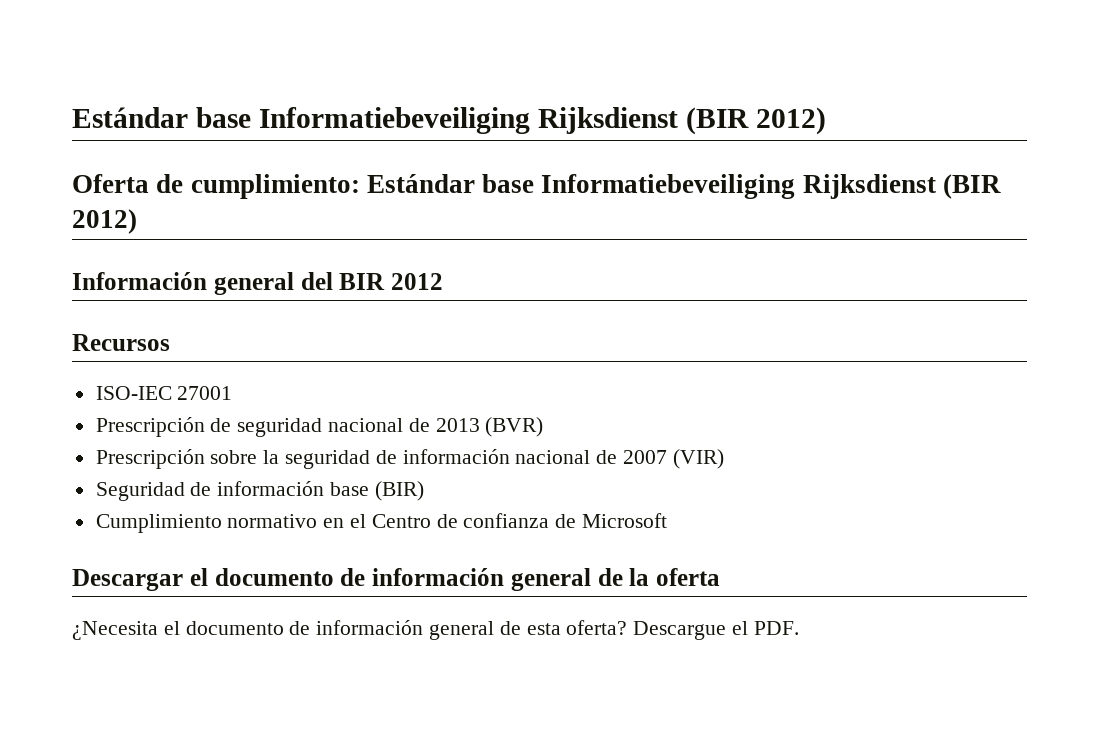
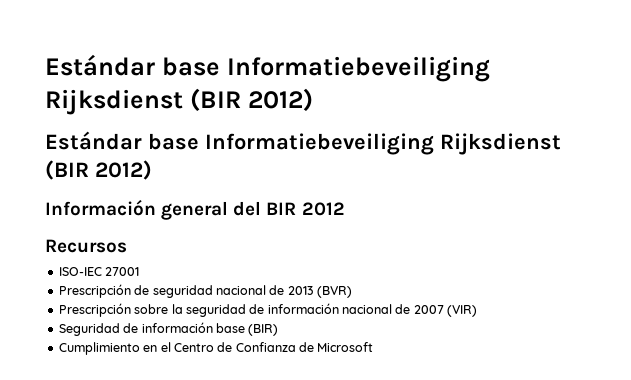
[72,107,826,135] [72,174,360,199] Estándar base Informatiebeveiliging Rijksdienst (BIR 2012) // Oferta de cumplimiento: -> [45,54,490,82] [45,88,313,115] Estándar base Informatiebeveiliging Rijksdienst (BIR 2012) //
[227,514,318,528] normativo -> (140, 348) none
[463,513,550,528] confianza -> [235,342,296,352] Confianza
[72,568,720,591] [72,620,799,640] // Descargar el documento de información general de la oferta // ¿Necesita el documento de información general de esta oferta? Descargue el PDF. -> (374, 347) none

